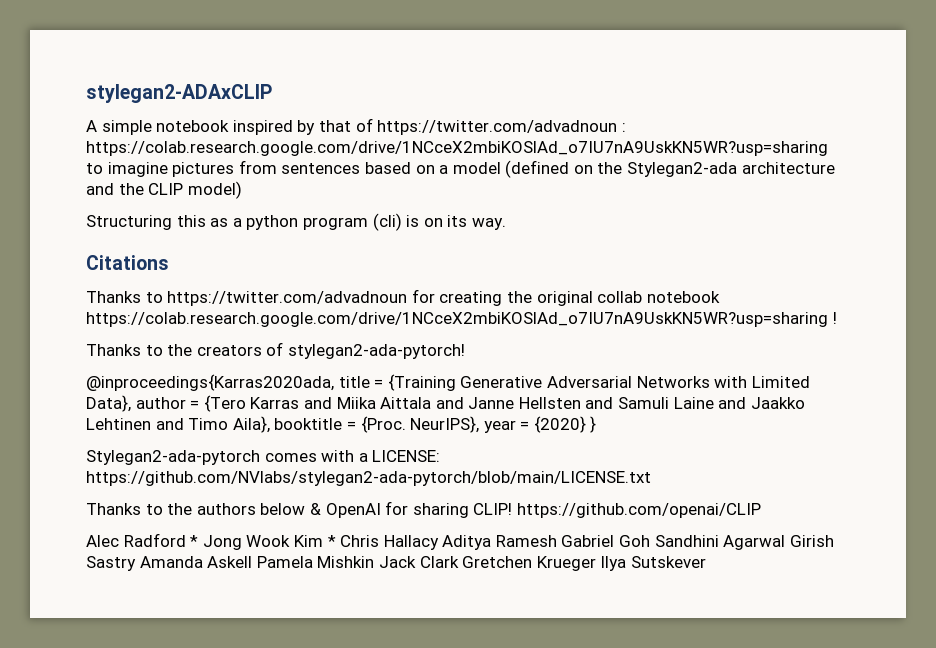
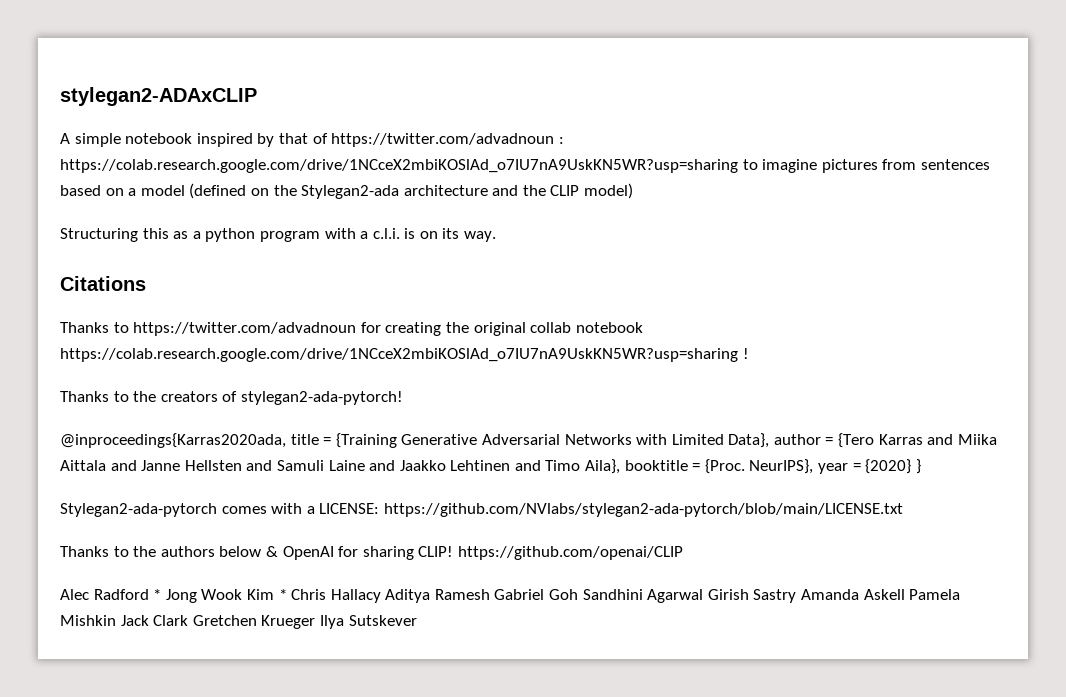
[372,213,402,231] (cli) -> [324,228,400,239] with a c.l.i.

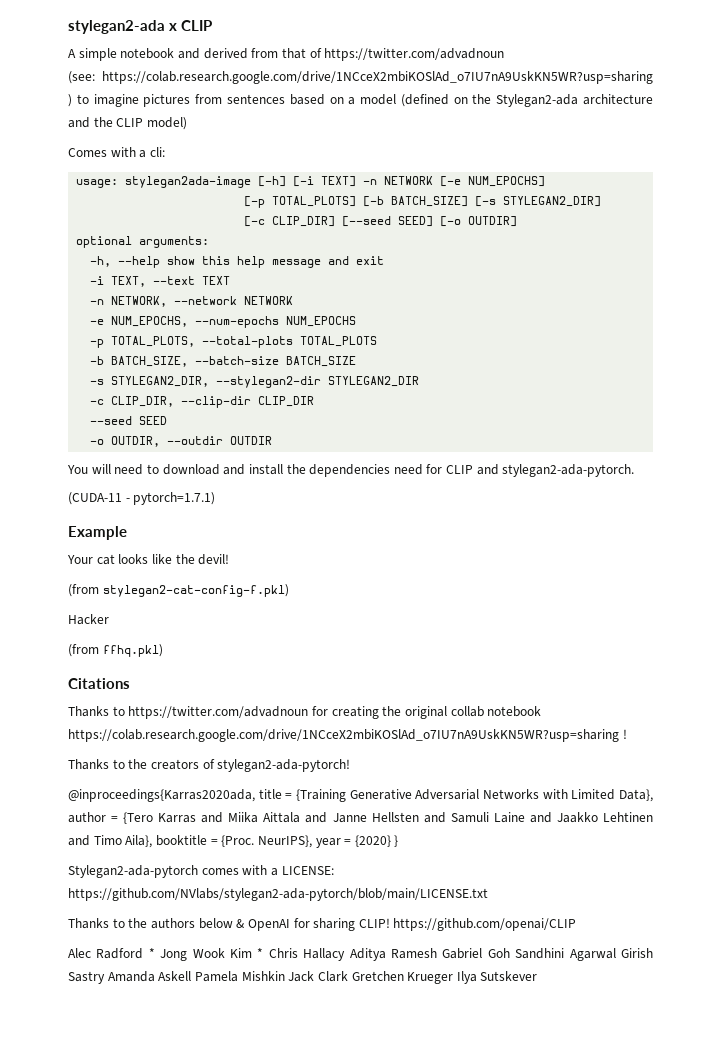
[60,87,257,106] stylegan2-ADAxCLIP -> [68,20,212,34] stylegan2-ada x CLIP
[196,133,275,147] inspired by -> [177,48,279,59] and derived from
[558,137,564,144] [60,159,738,173] : https://colab.research.google.com/drive/1NCceX2mbiKOSlAd_o7IU7nA9UskKN5WR?usp=sharing -> [68,71,653,84] [68,94,72,107] // (see: https://colab.research.google.com/drive/1NCceX2mbiKOSlAd_o7IU7nA9UskKN5WR?usp=sharing )
[60,228,497,242] Structuring this as a python program with a c.l.i. is on its way. -> [68,147,165,158] [76,176,546,188] [244,196,602,208] [244,216,518,227] [76,236,210,248] [90,256,385,268] [90,276,231,287] [90,296,294,307] [90,316,357,328] [90,336,378,348] [90,356,357,367] [90,376,420,388] [90,396,315,408] [90,416,168,425] [90,436,273,447] [67,464,635,477] [68,492,216,505] [68,526,127,540] [67,554,230,565] [68,584,289,597] [68,614,109,625] [68,644,163,657] Comes with a cli: // usage: stylegan2ada-image [-h] [-i TEXT] -n NETWORK [-e NUM_EPOCHS] // [-p TOTAL_PLOTS] [-b BATCH_SIZE] [-s STYLEGAN2_DIR] // [-c CLIP_DIR] [--seed SEED] [-o OUTDIR] // optional arguments: // -h, --help show this help message and exit // -i TEXT, --text TEXT // -n NETWORK, --network NETWORK // -e NUM_EPOCHS, --num-epochs NUM_EPOCHS // -p TOTAL_PLOTS, --total-plots TOTAL_PLOTS // -b BATCH_SIZE, --batch-size BATCH_SIZE // -s STYLEGAN2_DIR, --stylegan2-dir STYLEGAN2_DIR // -c CLIP_DIR, --clip-dir CLIP_DIR // --seed SEED // -o OUTDIR, --outdir OUTDIR // You will need to download and install the dependencies need for CLIP and stylegan2-ada-pytorch. // (CUDA-11 - pytorch=1.7.1) // Example // Your cat looks like the devil! // (from stylegan2-cat-config-f.pkl) // Hacker // (from ffhq.pkl)

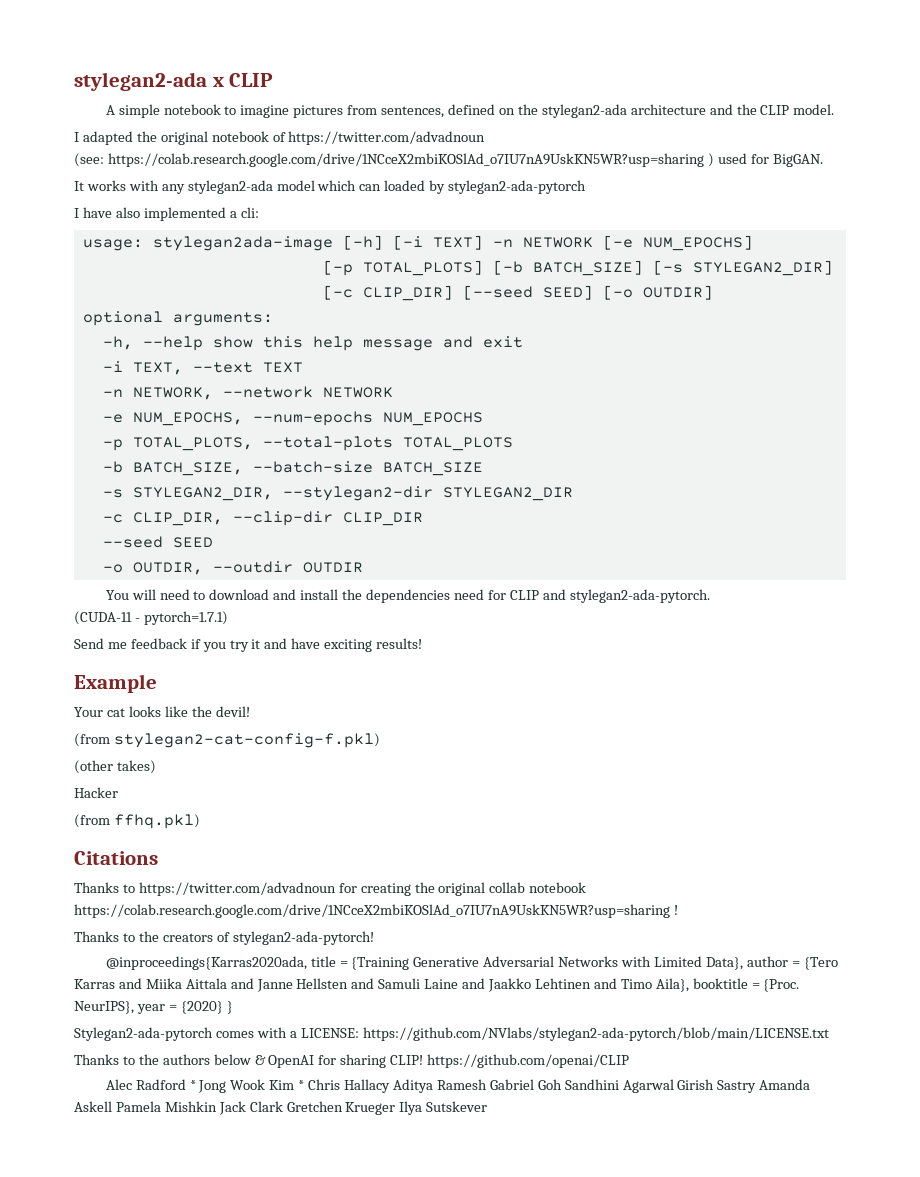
[177,48,306,59] and derived from that -> [224,104,835,118] [74,131,269,145] to imagine pictures from sentences, defined on the stylegan2-ada architecture and the CLIP model. // I adapted the original notebook
[76,94,653,107] [68,117,187,130] [68,147,136,157] to imagine pictures from sentences based on a model (defined on the Stylegan2-ada architecture and the CLIP model) // Comes with -> [717,153,823,167] [74,180,587,194] [74,207,226,221] used for BigGAN. // It works with any stylegan2-ada model which can loaded by stylegan2-ada-pytorch // I have also implemented
(216, 498) none -> [74,638,423,652] // Send me feedback if you try it and have exciting results!
(289, 590) none -> [74,760,156,774] // (other takes)

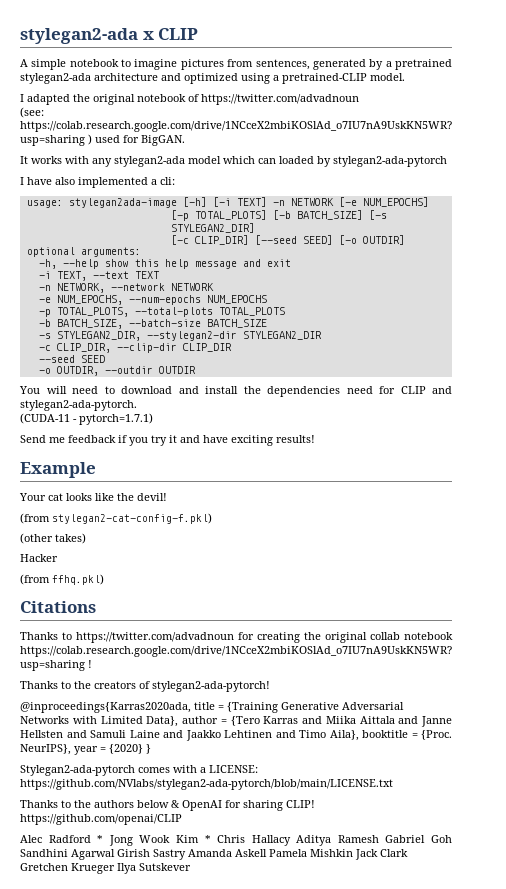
[448,104,790,118] defined on the stylegan2-ada architecture and the CLIP -> [312,59,453,70] [20,73,367,84] generated by a pretrained stylegan2-ada architecture and optimized using a pretrained-CLIP

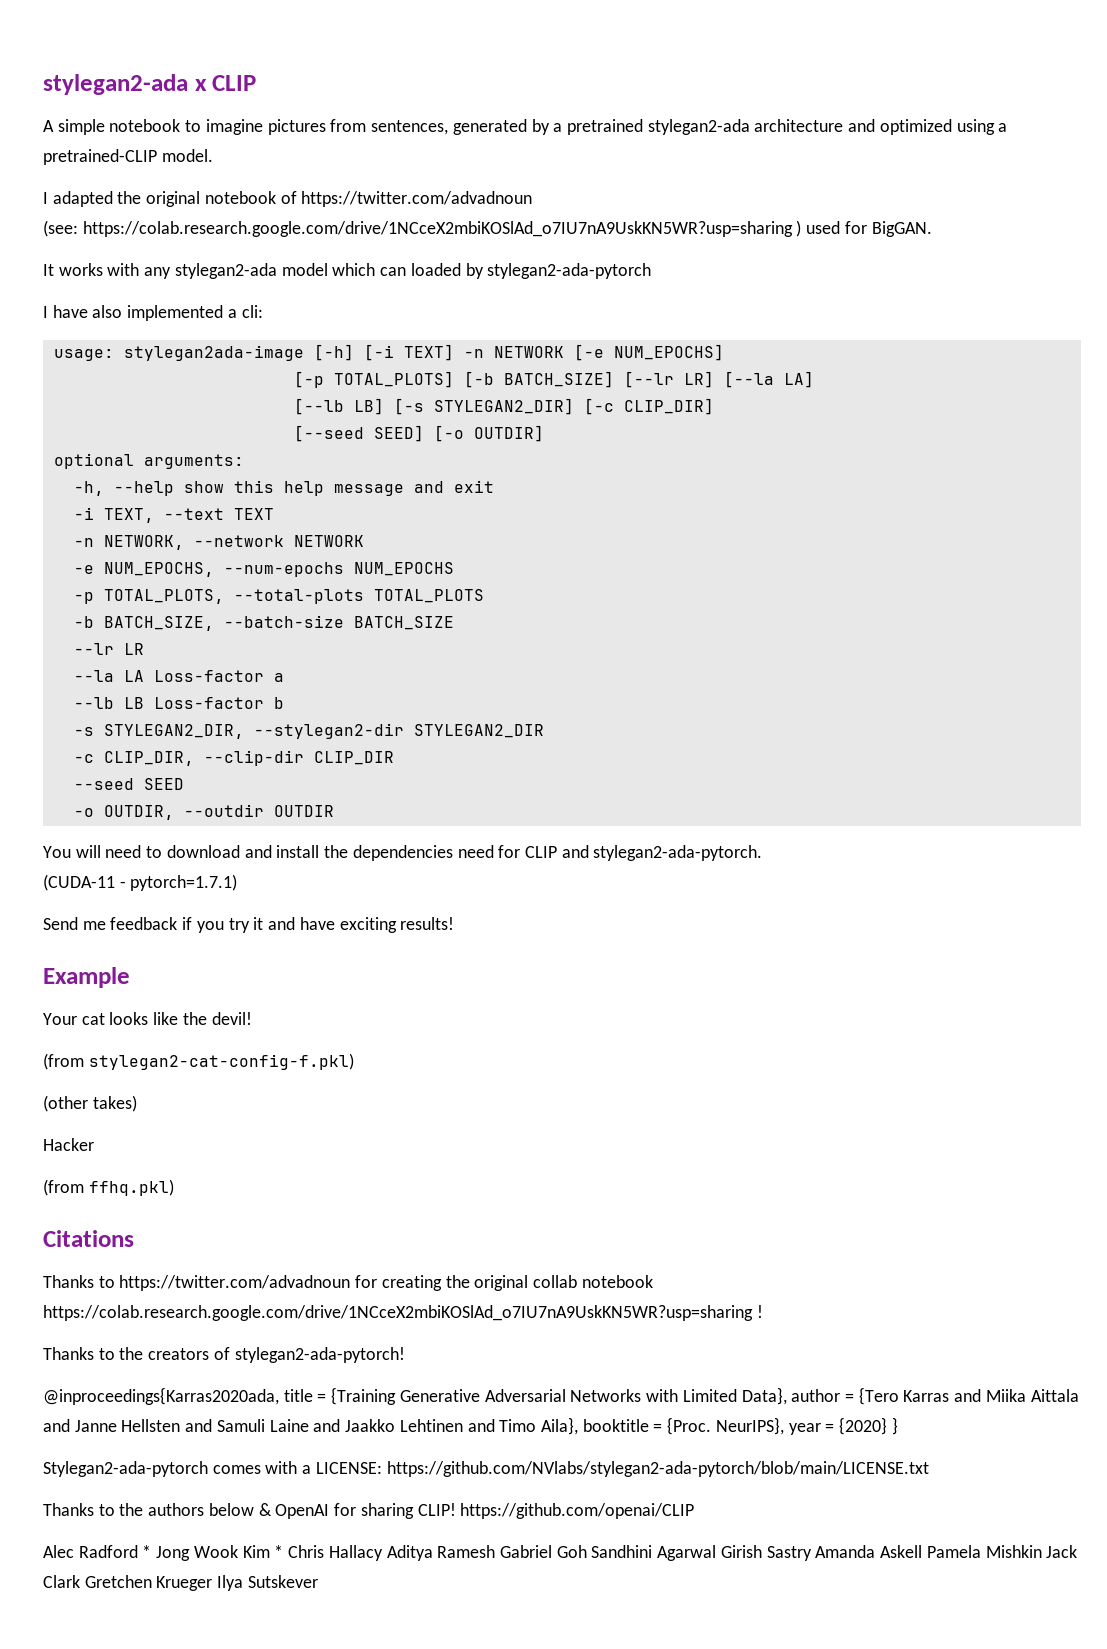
(363, 215) none -> [623,371,814,388] [293,398,384,415] [--lr LR] [--la LA] // [--lb LB]
(255, 228) // -> (574, 406) none
(249, 240) none -> (714, 406) //
(267, 323) none -> [73,643,144,655] [73,670,284,682] [73,697,284,709] // --lr LR // --la LA Loss-factor a // --lb LB Loss-factor b

